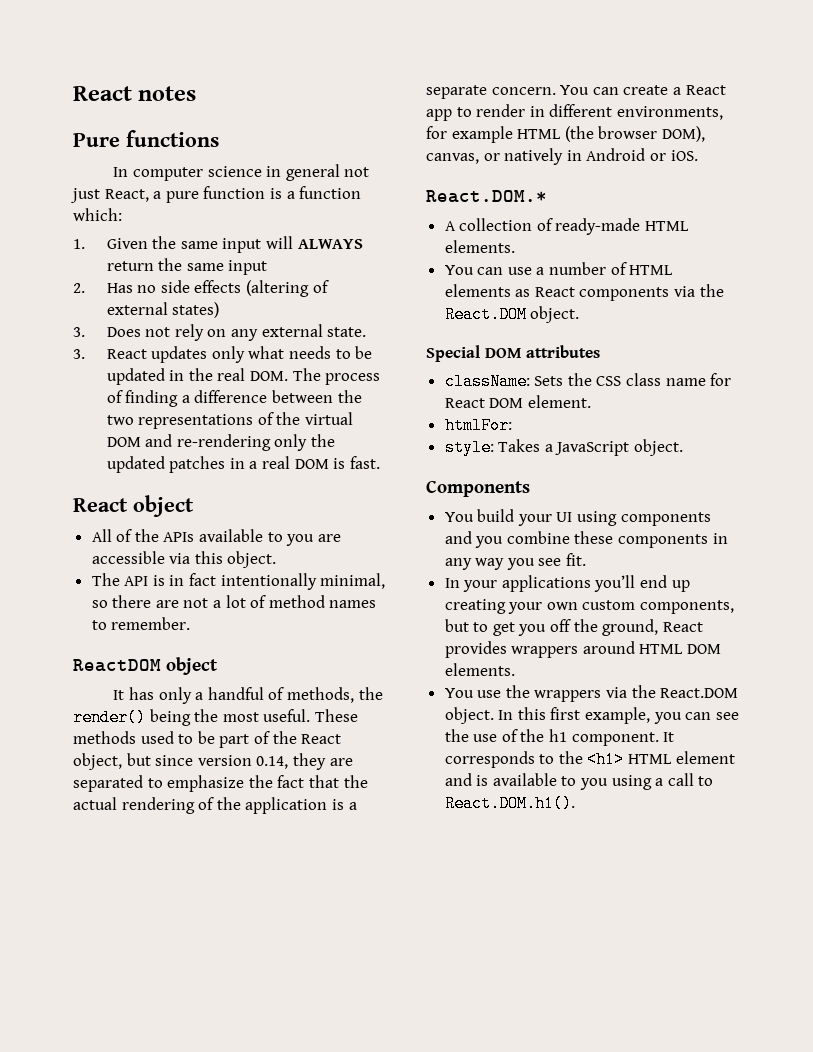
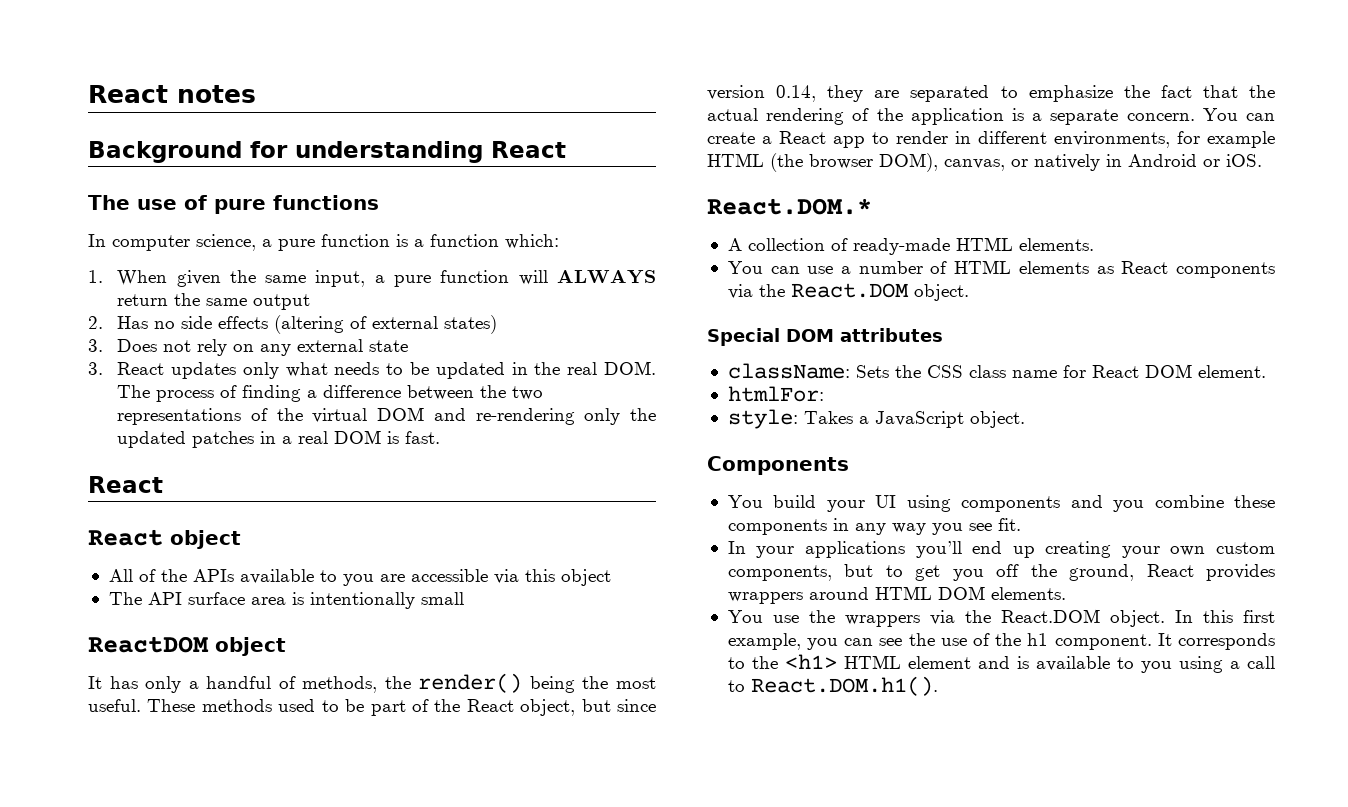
[73,130,219,147] [113,164,370,181] [70,188,149,203] Pure functions // In computer science in general not just React, -> [88,141,566,163] [88,195,379,214] [88,234,256,251] Background for understanding React // The use of pure functions // In computer science,
[106,236,262,253] Given the same input -> [117,270,510,287] When given the same input, a pure function
[228,260,268,275] input -> [253,294,311,310] output
[327,327,367,337] state. -> [369,340,409,352] state
(128, 505) none -> [88,529,163,546] // React
[227,551,277,568] object. -> [560,569,611,586] object
[152,573,386,590] [91,595,377,608] [91,617,191,630] is in fact intentionally minimal, so there are not a lot of method names to remember. -> [187,592,464,609] surface area is intentionally small

